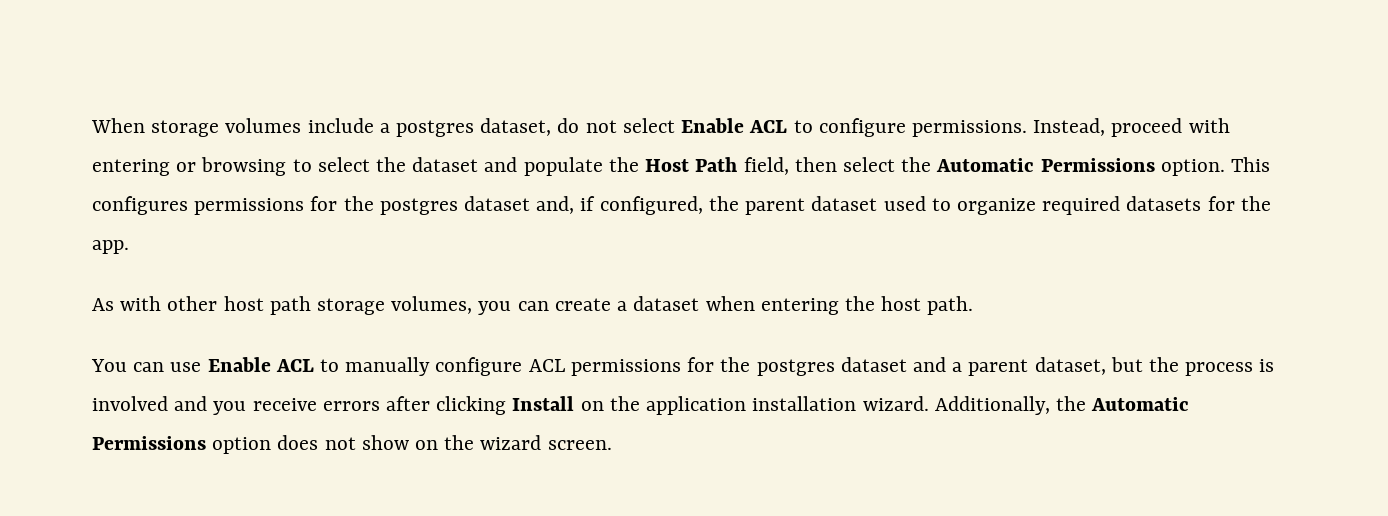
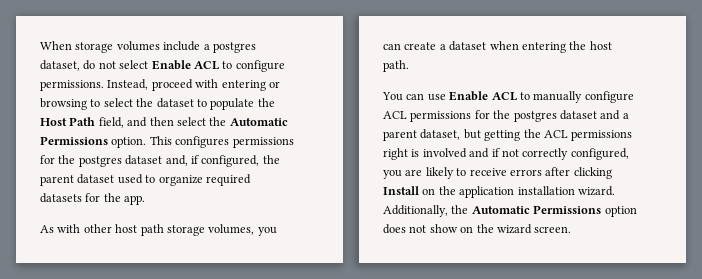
[484,157,518,172] and -> [196,99,207,107] to
(789, 166) none -> [127,117,148,127] and
[1148,357,1275,376] [92,396,247,415] the process is involved and you -> [484,129,633,141] [383,148,629,160] [383,167,467,179] getting the ACL permissions right is involved and if not correctly configured, you are likely to

